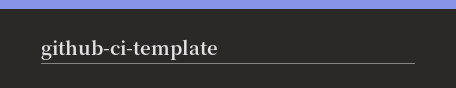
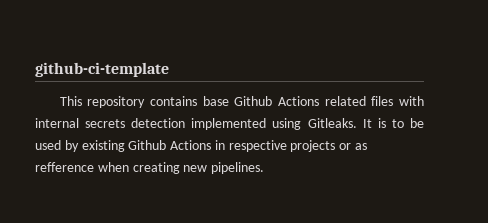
(218, 49) none -> [59,96,424,108] [35,118,424,130] [35,140,368,152] [35,162,265,174] // This repository contains base Github Actions related files with internal secrets detection implemented using Gitleaks. It is to be used by existing Github Actions in respective projects or as refference when creating new pipelines.

